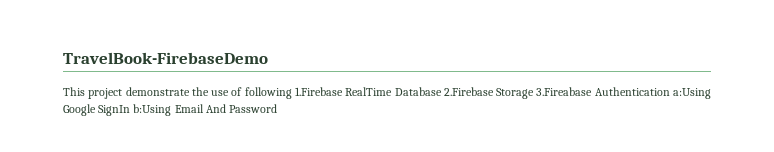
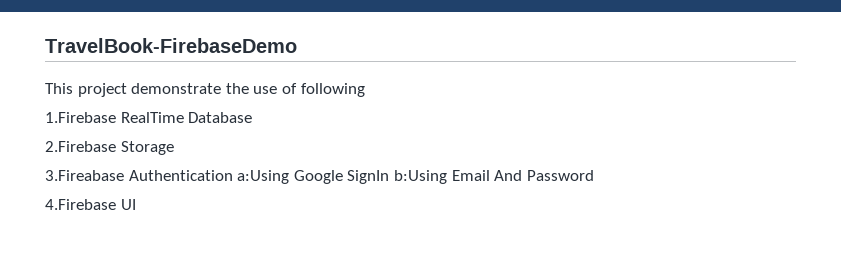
(292, 93) none -> (365, 90) //
(442, 91) none -> (253, 117) //
(535, 93) none -> (174, 148) //
(278, 108) none -> [45,199,136,210] // 4.Firebase UI

